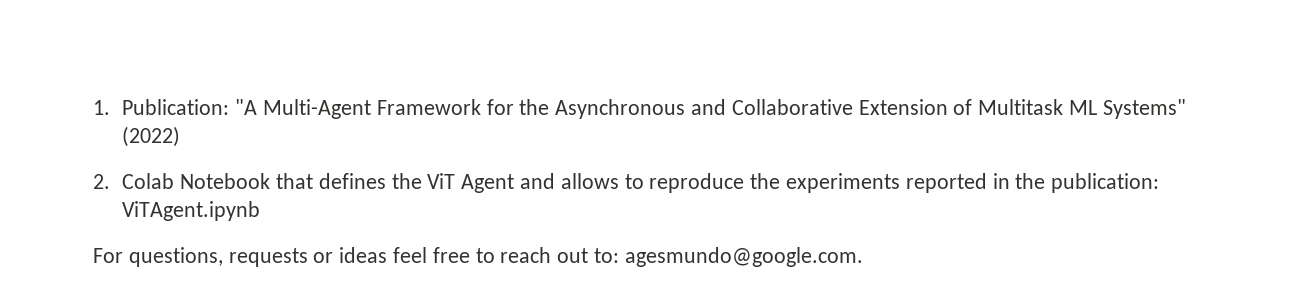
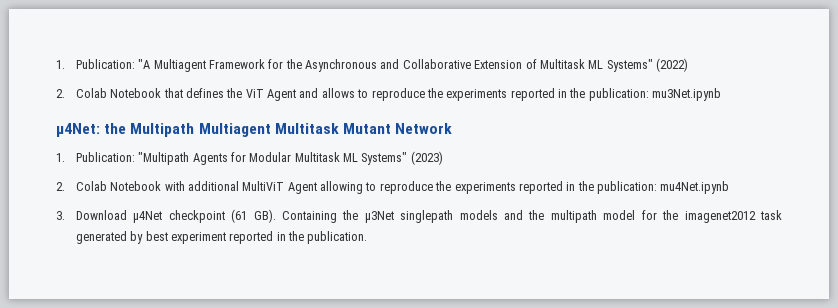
[263,99,372,119] Multi-Agent -> [153,59,206,72] Multiagent
[122,201,261,221] [93,247,863,267] ViTAgent.ipynb // For questions, requests or ideas feel free to reach out to: agesmundo@google.com. -> [652,88,722,101] [56,123,453,137] [56,151,443,165] [56,181,730,194] [56,209,783,223] [75,231,368,244] mu3Net.ipynb // µ4Net: the Multipath Multiagent Multitask Mutant Network // 1. Publication: "Multipath Agents for Modular Multitask ML Systems" (2023) // 2. Colab Notebook with additional MultiViT Agent allowing to reproduce the experiments reported in the publication: mu4Net.ipynb // 3. Download μ4Net checkpoint (61 GB). Containing the µ3Net singlepath models and the multipath model for the imagenet2012 task generated by best experiment reported in the publication.

